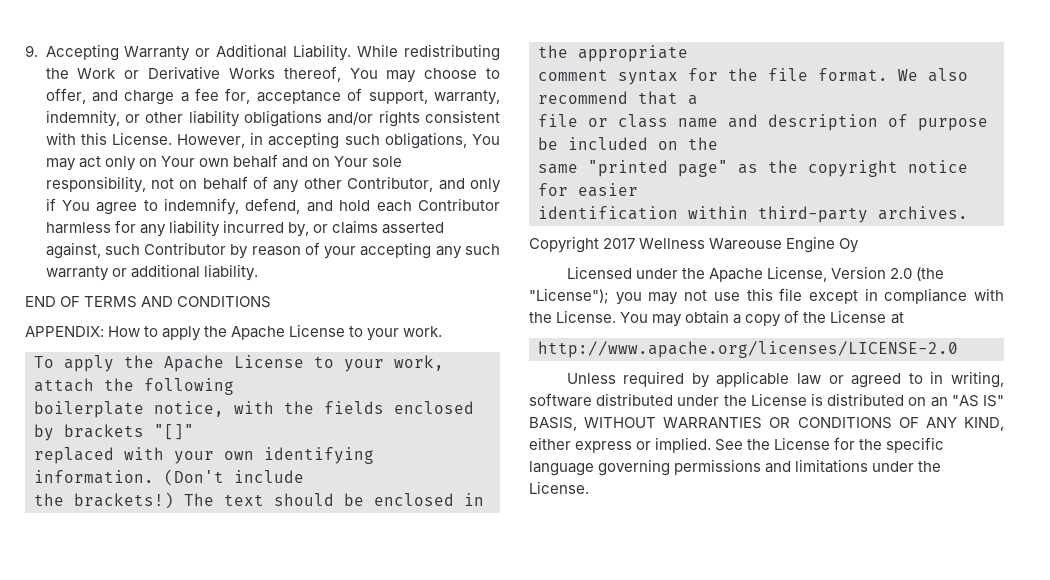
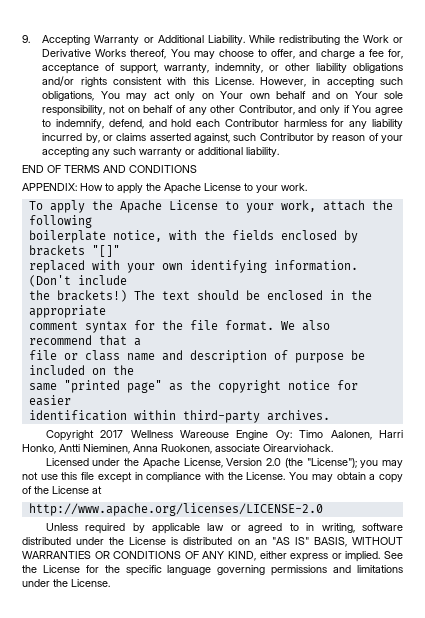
[839,238,860,253] Oy -> [275,430,403,440] [22,444,333,454] Oy: Timo Aalonen, Harri Honko, Antti Nieminen, Anna Ruokonen, associate Oirearviohack.

